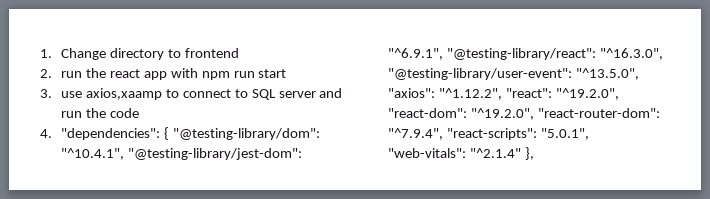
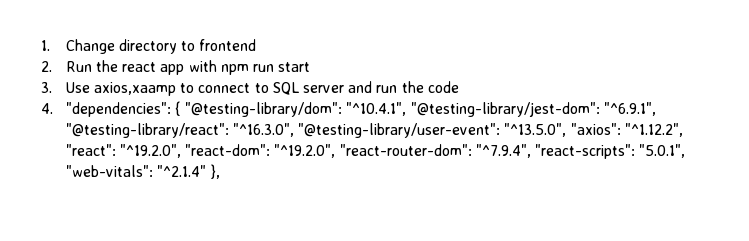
[61,71,83,78] run -> [65,61,92,72] Run
[61,91,83,98] use -> [65,82,90,93] Use

